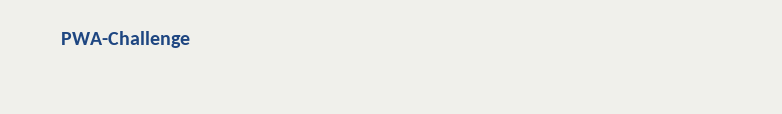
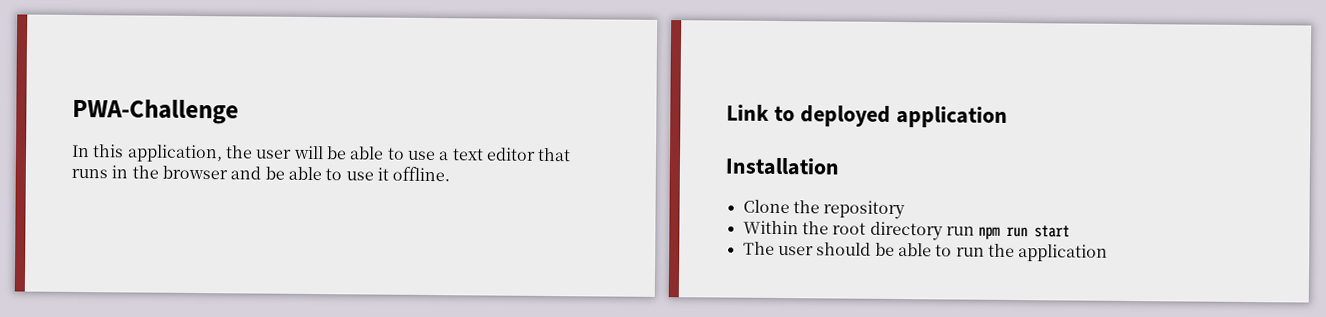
(190, 39) none -> [71,144,572,163] [71,165,451,182] [726,104,1008,128] [725,157,840,176] [742,199,906,220] [742,220,1071,241] [742,241,1109,262] // In this application, the user will be able to use a text editor that runs in the browser and be able to use it offline. // Link to deployed application // Installation // Clone the repository // Within the root directory run npm run start // The user should be able to run the application

